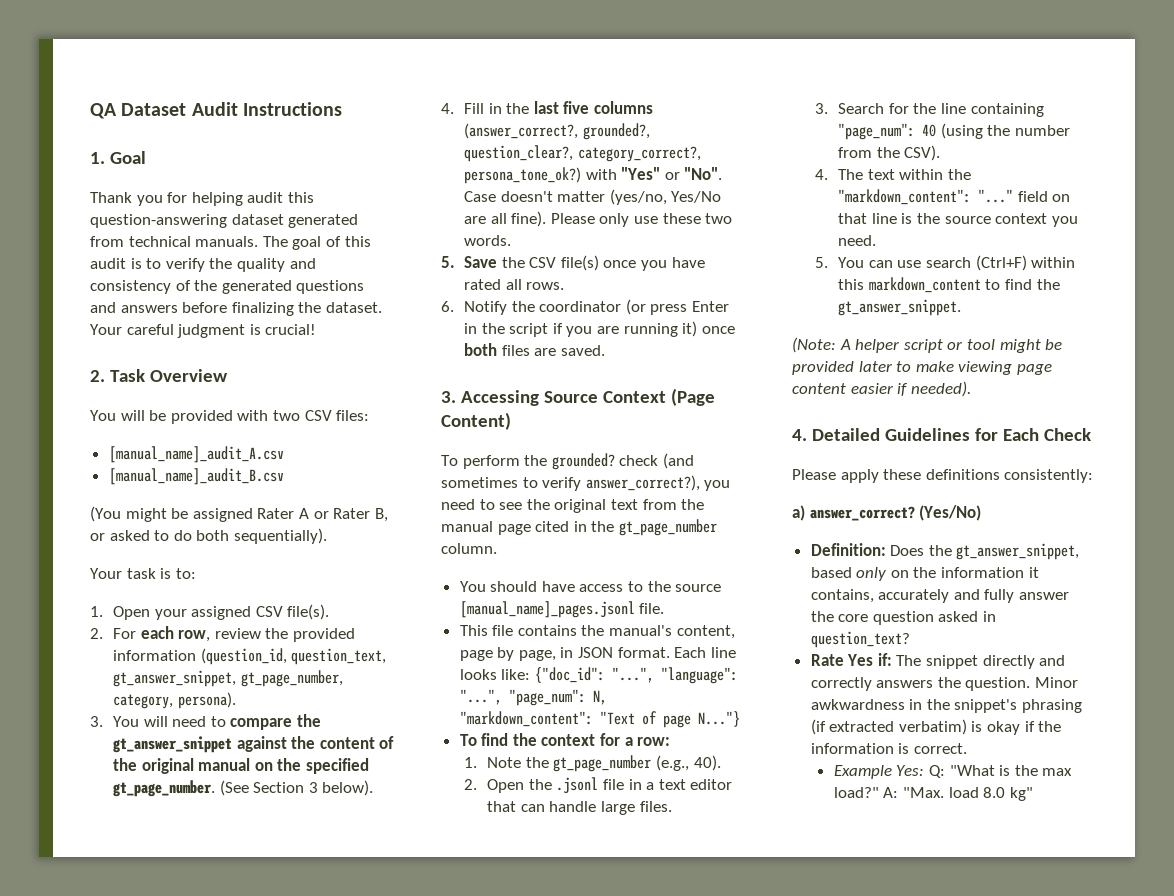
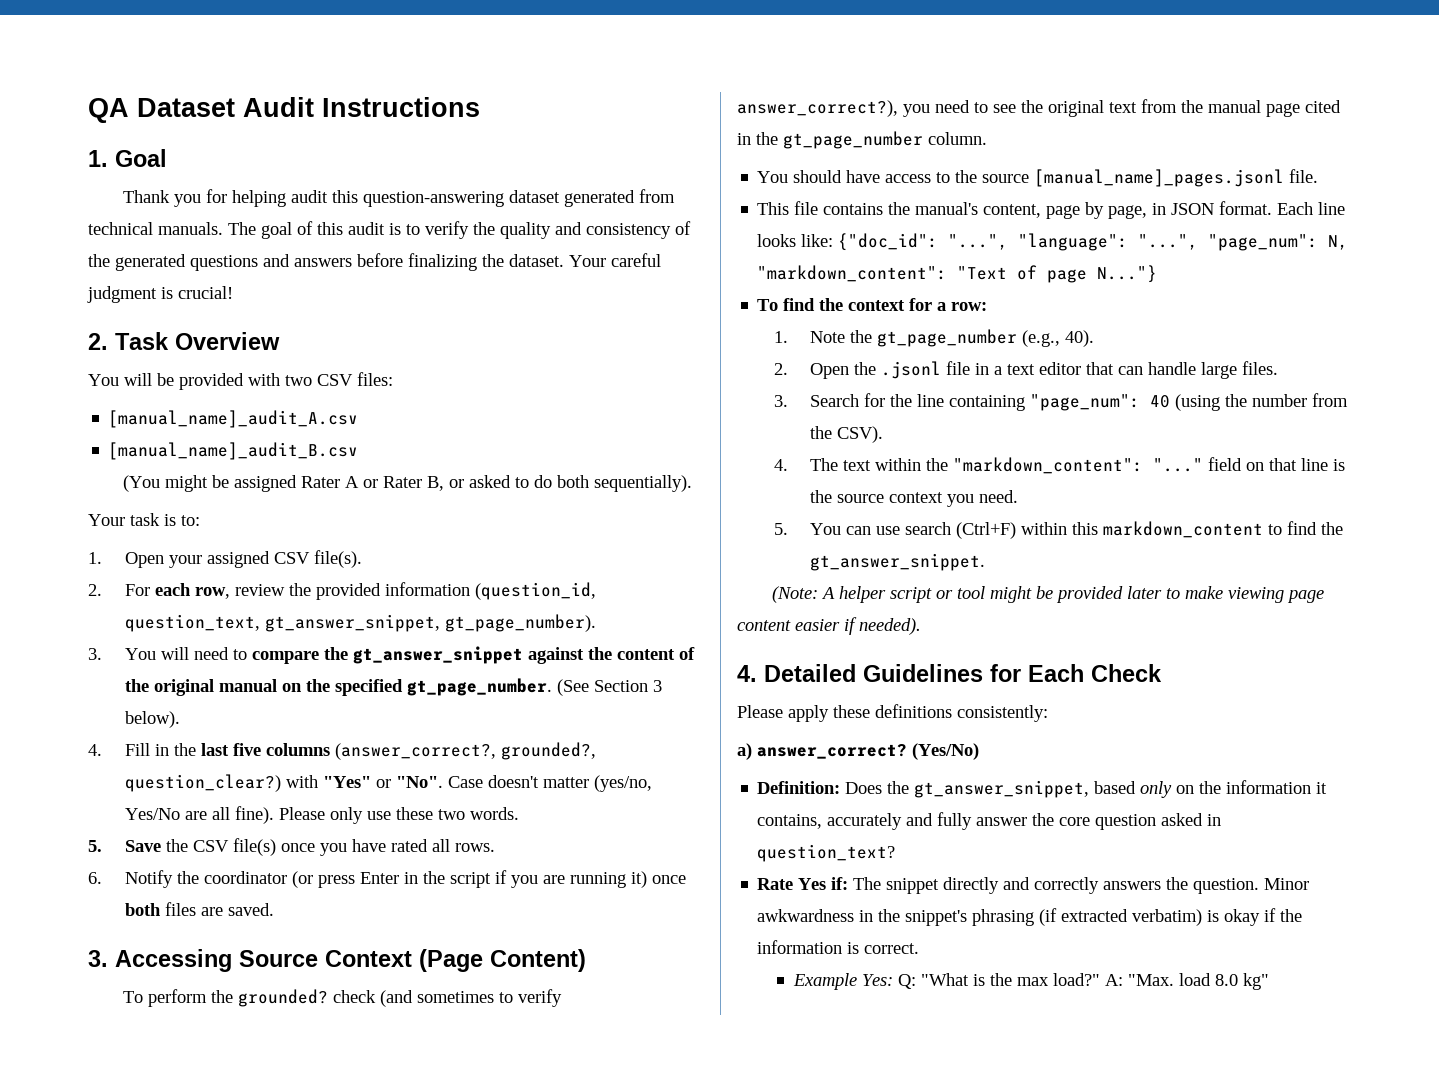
[240,670,343,687] [113,692,236,709] gt_page_number, category, persona). -> [444,614,596,632] gt_page_number).
[464,145,701,162] [464,167,582,184] question_clear?, category_correct?, persona_tone_ok?) -> [124,774,281,792] question_clear?)

